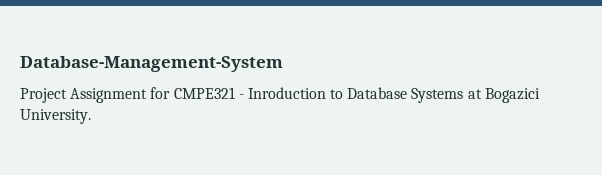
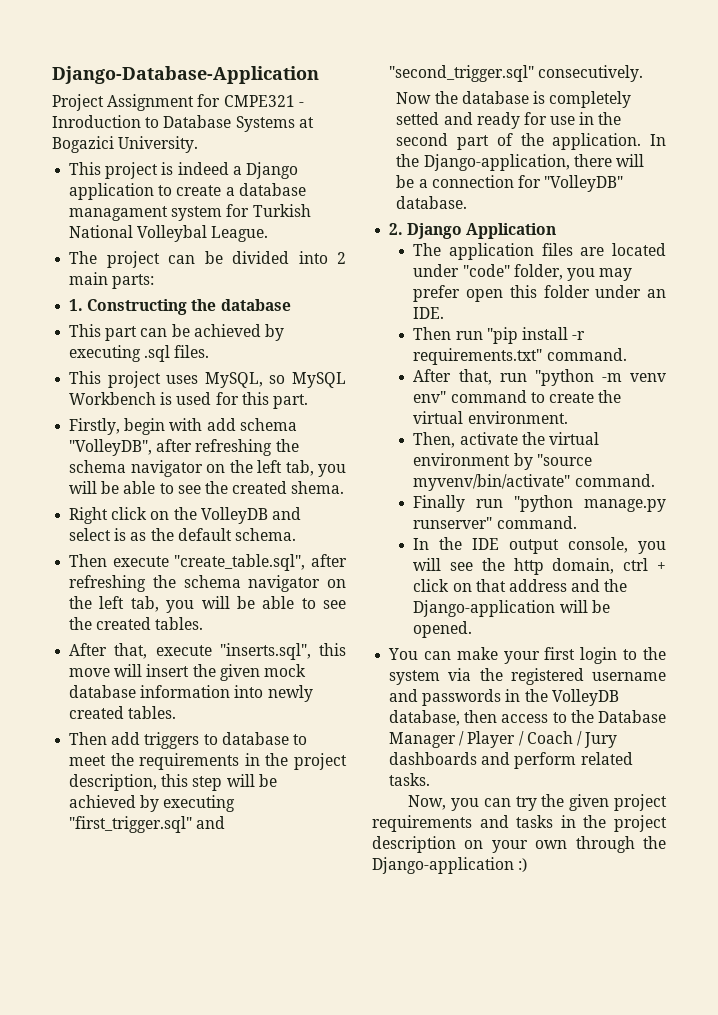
[20,56,283,72] Database-Management-System -> [52,66,319,84] Django-Database-Application
(91, 116) none -> [69,162,298,179] [69,183,306,200] [69,204,311,221] [69,225,269,242] [69,251,346,268] [69,272,155,289] [69,299,291,315] [69,324,284,341] [69,345,210,362] [69,371,346,388] [69,392,308,409] [69,418,297,435] [69,439,299,456] [69,460,346,477] [69,481,345,494] [69,507,301,524] [69,528,296,541] [69,554,347,571] [69,575,346,592] [69,596,346,613] [69,617,204,630] [69,643,346,660] [69,664,306,681] [69,685,313,702] [69,706,177,719] [69,732,307,749] [69,753,347,770] [69,774,277,791] [69,795,236,812] [69,816,226,833] [389,65,644,82] [396,91,632,108] [396,112,622,129] [396,133,666,150] [396,154,644,171] [396,175,624,192] [396,196,468,209] [389,223,557,239] [413,243,666,260] [413,264,633,281] [413,285,666,302] [413,307,445,319] [413,327,586,344] [413,348,627,365] [413,369,666,386] [413,390,622,403] [413,411,568,424] [413,432,599,448] [413,453,592,470] [413,474,655,491] [413,495,666,512] [413,516,577,529] [413,537,666,554] [413,558,666,575] [413,579,628,592] [413,600,610,617] [413,621,473,638] [388,647,666,664] [389,668,666,685] [389,689,619,706] [389,710,666,726] [389,731,618,748] [389,752,633,769] [389,773,431,786] [408,794,667,811] [372,815,667,832] [372,836,666,853] [372,857,528,874] // This project is indeed a Django application to create a database managament system for Turkish National Volleybal League. // The project can be divided into 2 main parts: // 1. Constructing the database // This part can be achieved by executing .sql files. // This project uses MySQL, so MySQL Workbench is used for this part. // Firstly, begin with add schema "VolleyDB", after refreshing the schema navigator on the left tab, you will be able to see the created shema. // Right click on the VolleyDB and select is as the default schema. // Then execute "create_table.sql", after refreshing the schema navigator on the left tab, you will be able to see the created tables. // After that, execute "inserts.sql", this move will insert the given mock database information into newly created tables. // Then add triggers to database to meet the requirements in the project description, this step will be achieved by executing "first_trigger.sql" and "second_trigger.sql" consecutively. // Now the database is completely setted and ready for use in the second part of the application. In the Django-application, there will be a connection for "VolleyDB" database. // 2. Django Application // The application files are located under "code" folder, you may prefer open this folder under an IDE. // Then run "pip install -r requirements.txt" command. // After that, run "python -m venv env" command to create the virtual environment. // Then, activate the virtual environment by "source myvenv/bin/activate" command. // Finally run "python manage.py runserver" command. // In the IDE output console, you will see the http domain, ctrl + click on that address and the Django-application will be opened. // You can make your first login to the system via the registered username and passwords in the VolleyDB database, then access to the Database Manager / Player / Coach / Jury dashboards and perform related tasks. // Now, you can try the given project requirements and tasks in the project description on your own through the Django-application :)

